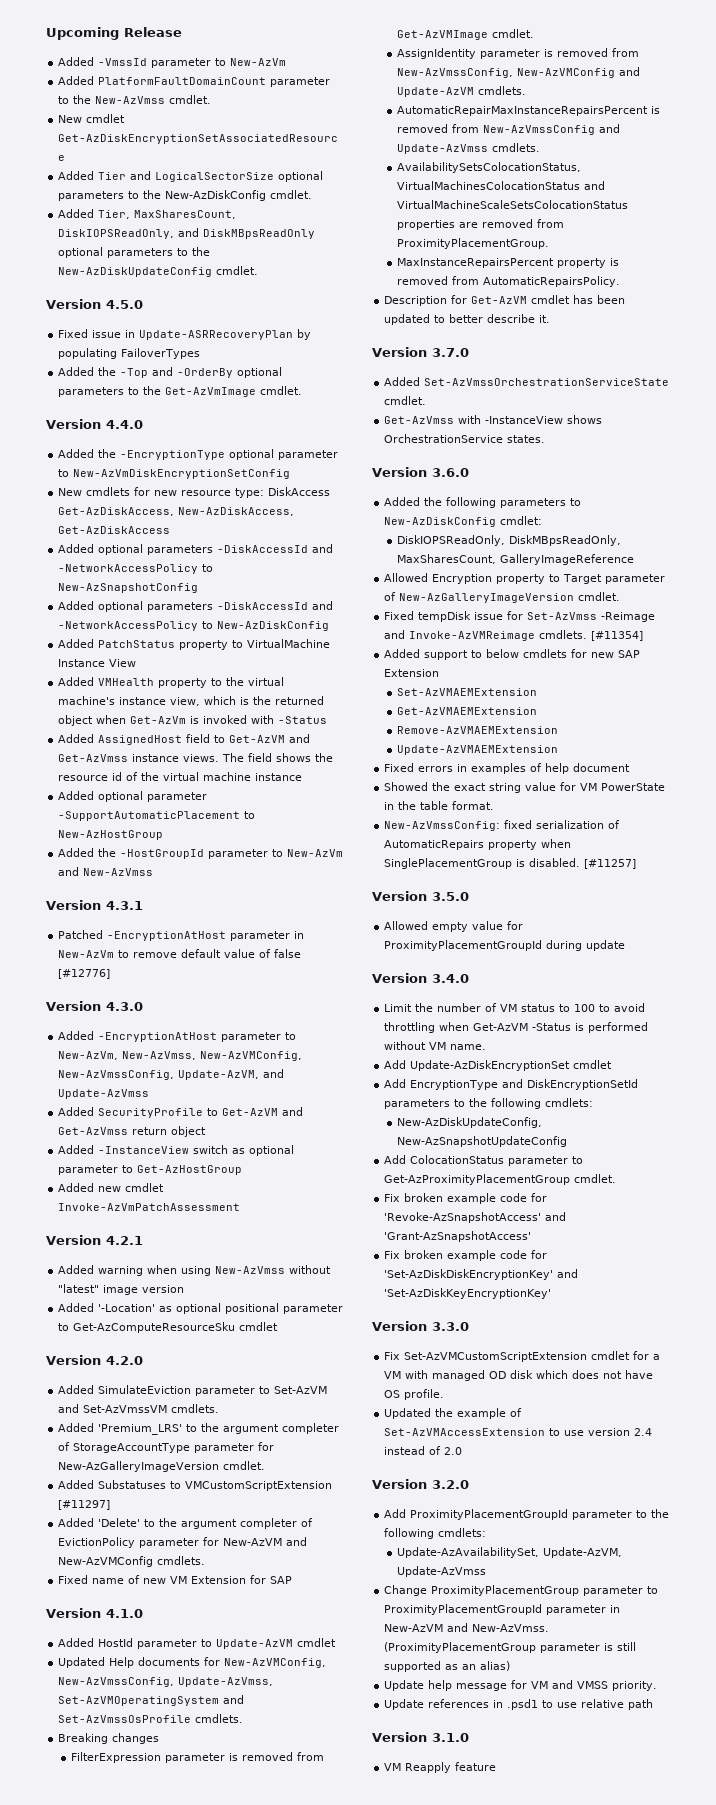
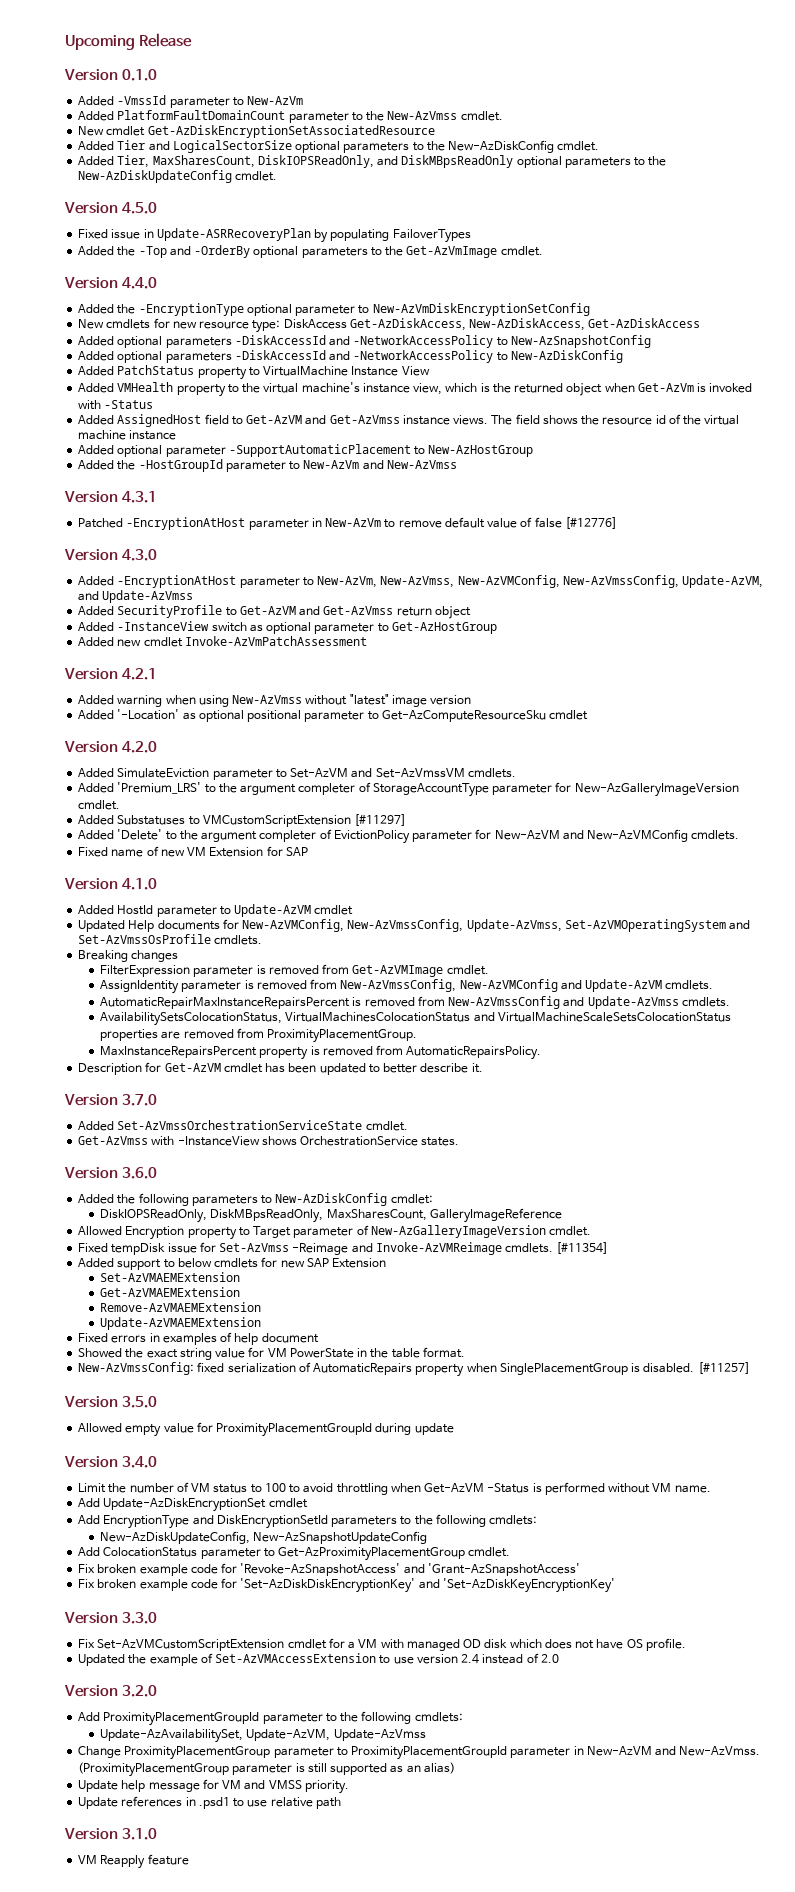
(182, 32) none -> [64,69,158,81] // Version 0.1.0

